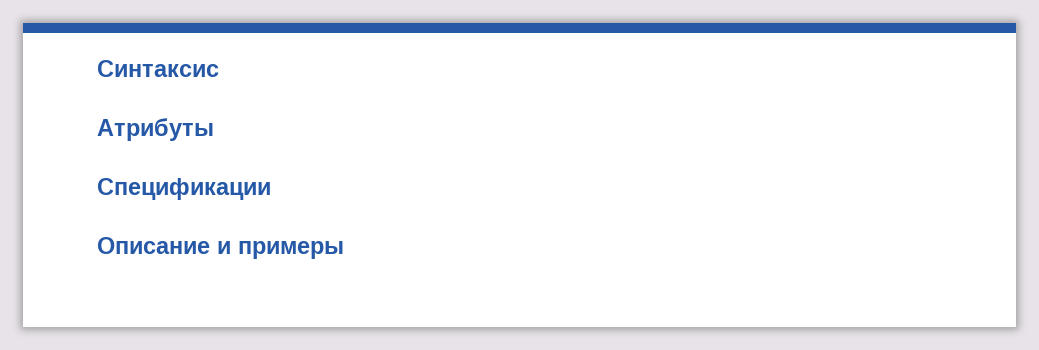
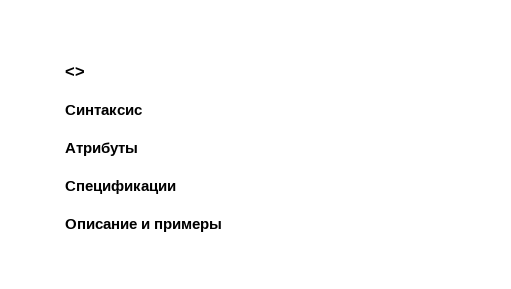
(97, 68) none -> [65,67,85,77] <> //

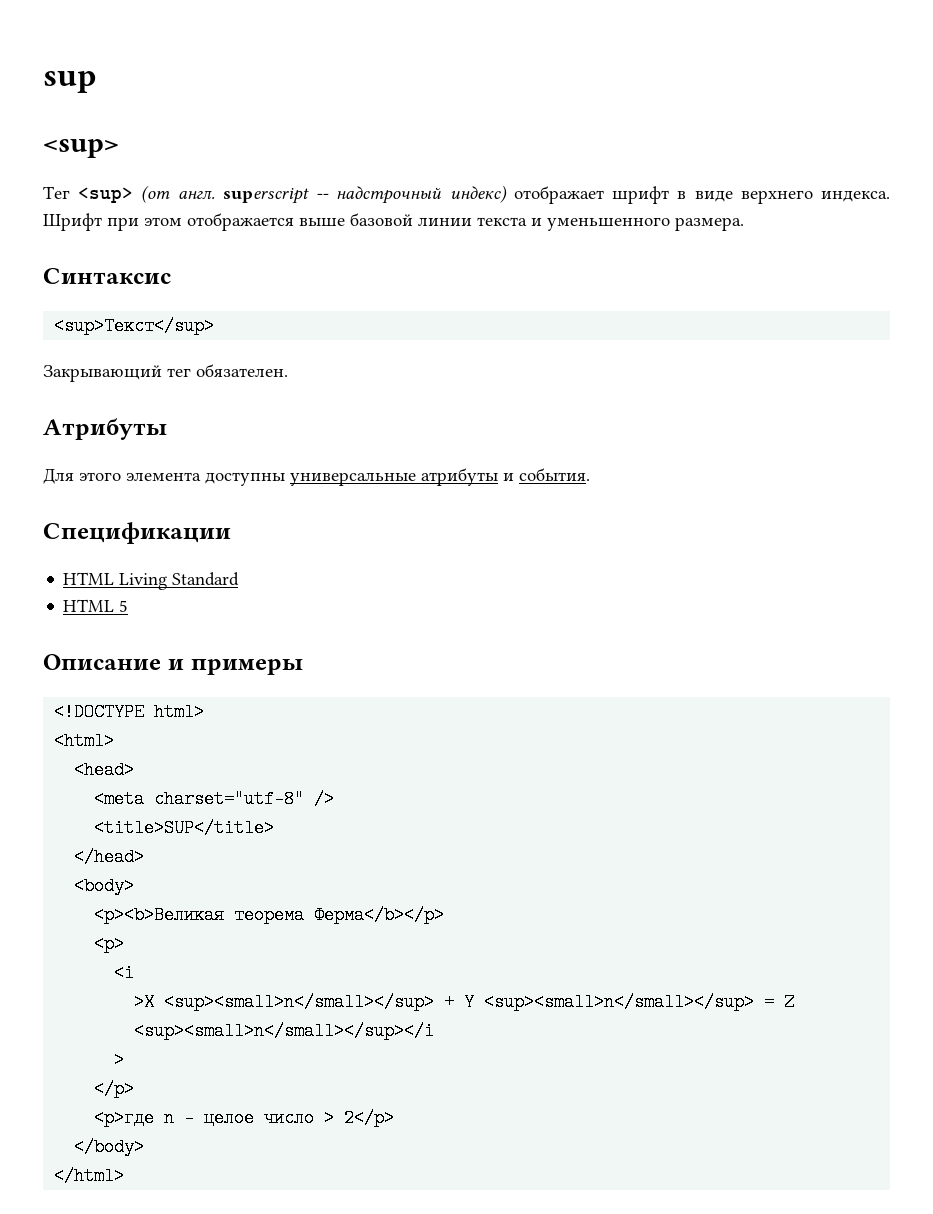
[65,67,85,77] [65,105,142,115] [65,142,138,156] [65,180,176,194] [65,219,223,232] <> // Синтаксис // Атрибуты // Спецификации // Описание и примеры -> [43,71,96,93] [43,139,119,158] [43,185,891,204] [43,213,744,231] [43,268,171,284] [54,317,215,335] [43,364,288,382] [43,418,167,440] [43,468,590,486] [43,522,231,544] [63,572,240,590] [63,599,129,612] [43,654,303,675] [54,703,205,721] [54,732,115,750] [74,761,135,779] [94,790,335,808] [94,819,275,837] [74,848,145,866] [74,877,135,895] [94,906,445,924] [94,935,125,953] [114,964,135,982] [134,993,795,1011] [134,1022,435,1040] [114,1051,125,1069] [94,1080,135,1098] [94,1109,395,1127] [74,1138,145,1156] [54,1167,125,1185] sup // <sup> // Тег <sup> (от англ. superscript -- надстрочный индекс) отображает шрифт в виде верхнего индекса. Шрифт при этом отображается выше базовой линии текста и уменьшенного размера. // Синтаксис // <sup>Текст</sup> // Закрывающий тег обязателен. // Атрибуты // Для этого элемента доступны универсальные атрибуты и события. // Спецификации // HTML Living Standard // HTML 5 // Описание и примеры // <!DOCTYPE html> // <html> // <head> // <meta charset="utf-8" /> // <title>SUP</title> // </head> // <body> // <p><b>Великая теорема Ферма</b></p> // <p> // <i // >X <sup><small>n</small></sup> + Y <sup><small>n</small></sup> = Z <sup><small>n</small></sup></i // > // </p> // <p>где n - целое число > 2</p> // </body> // </html>

